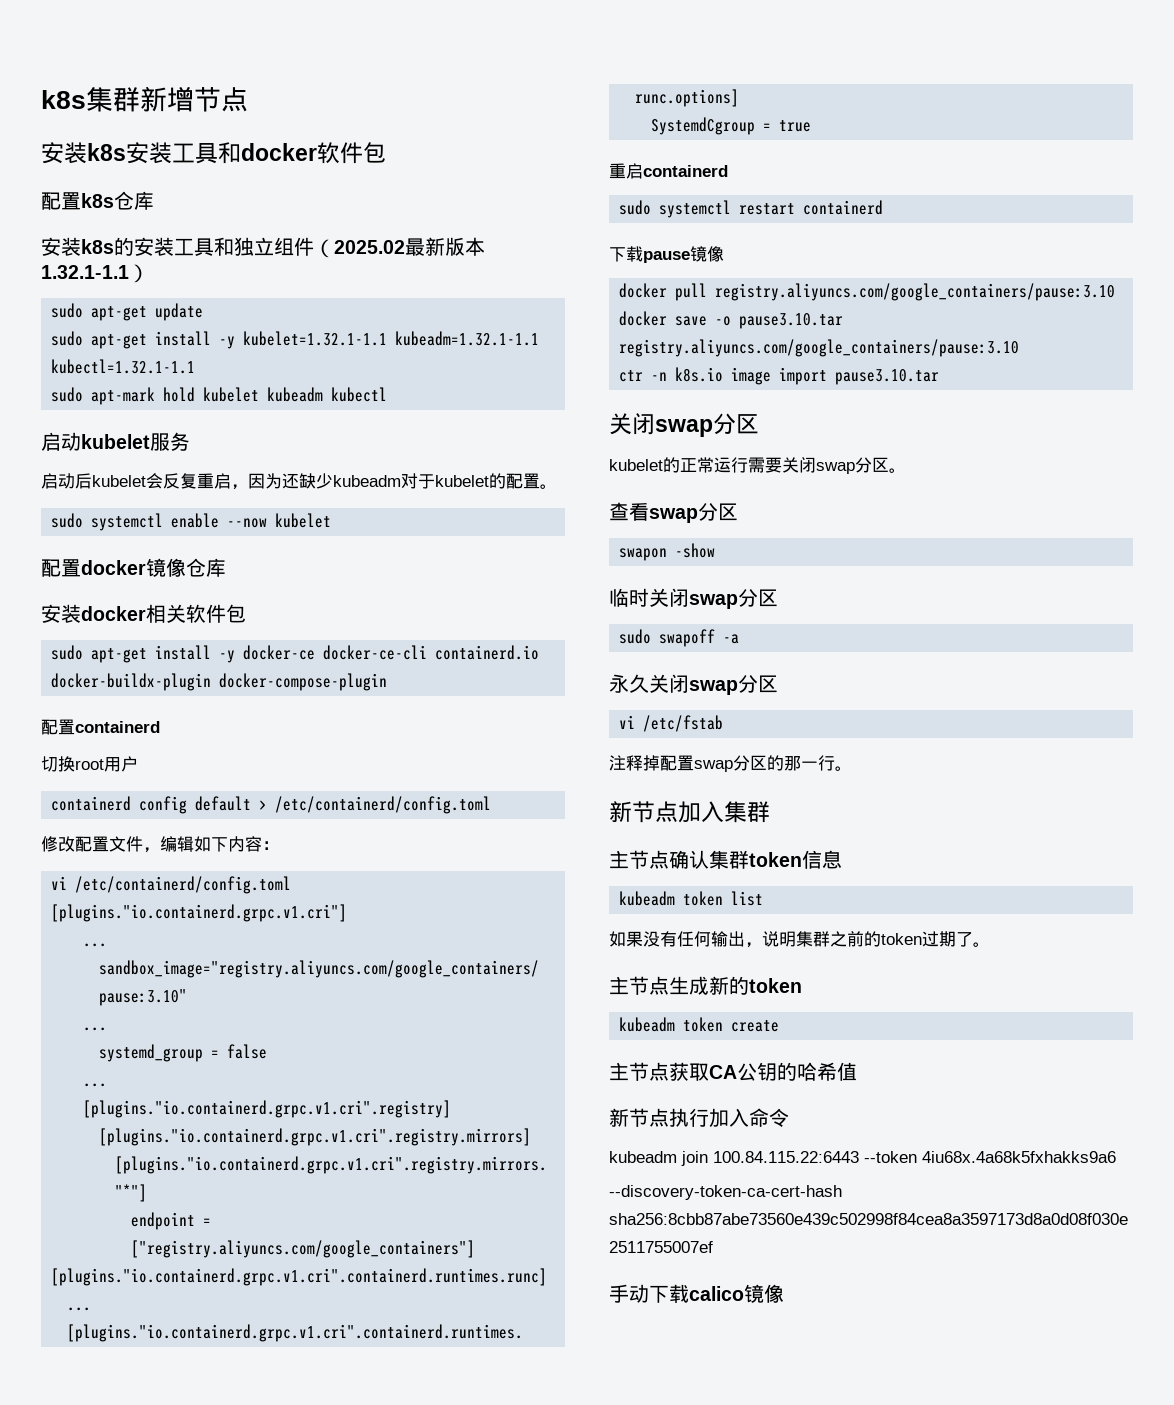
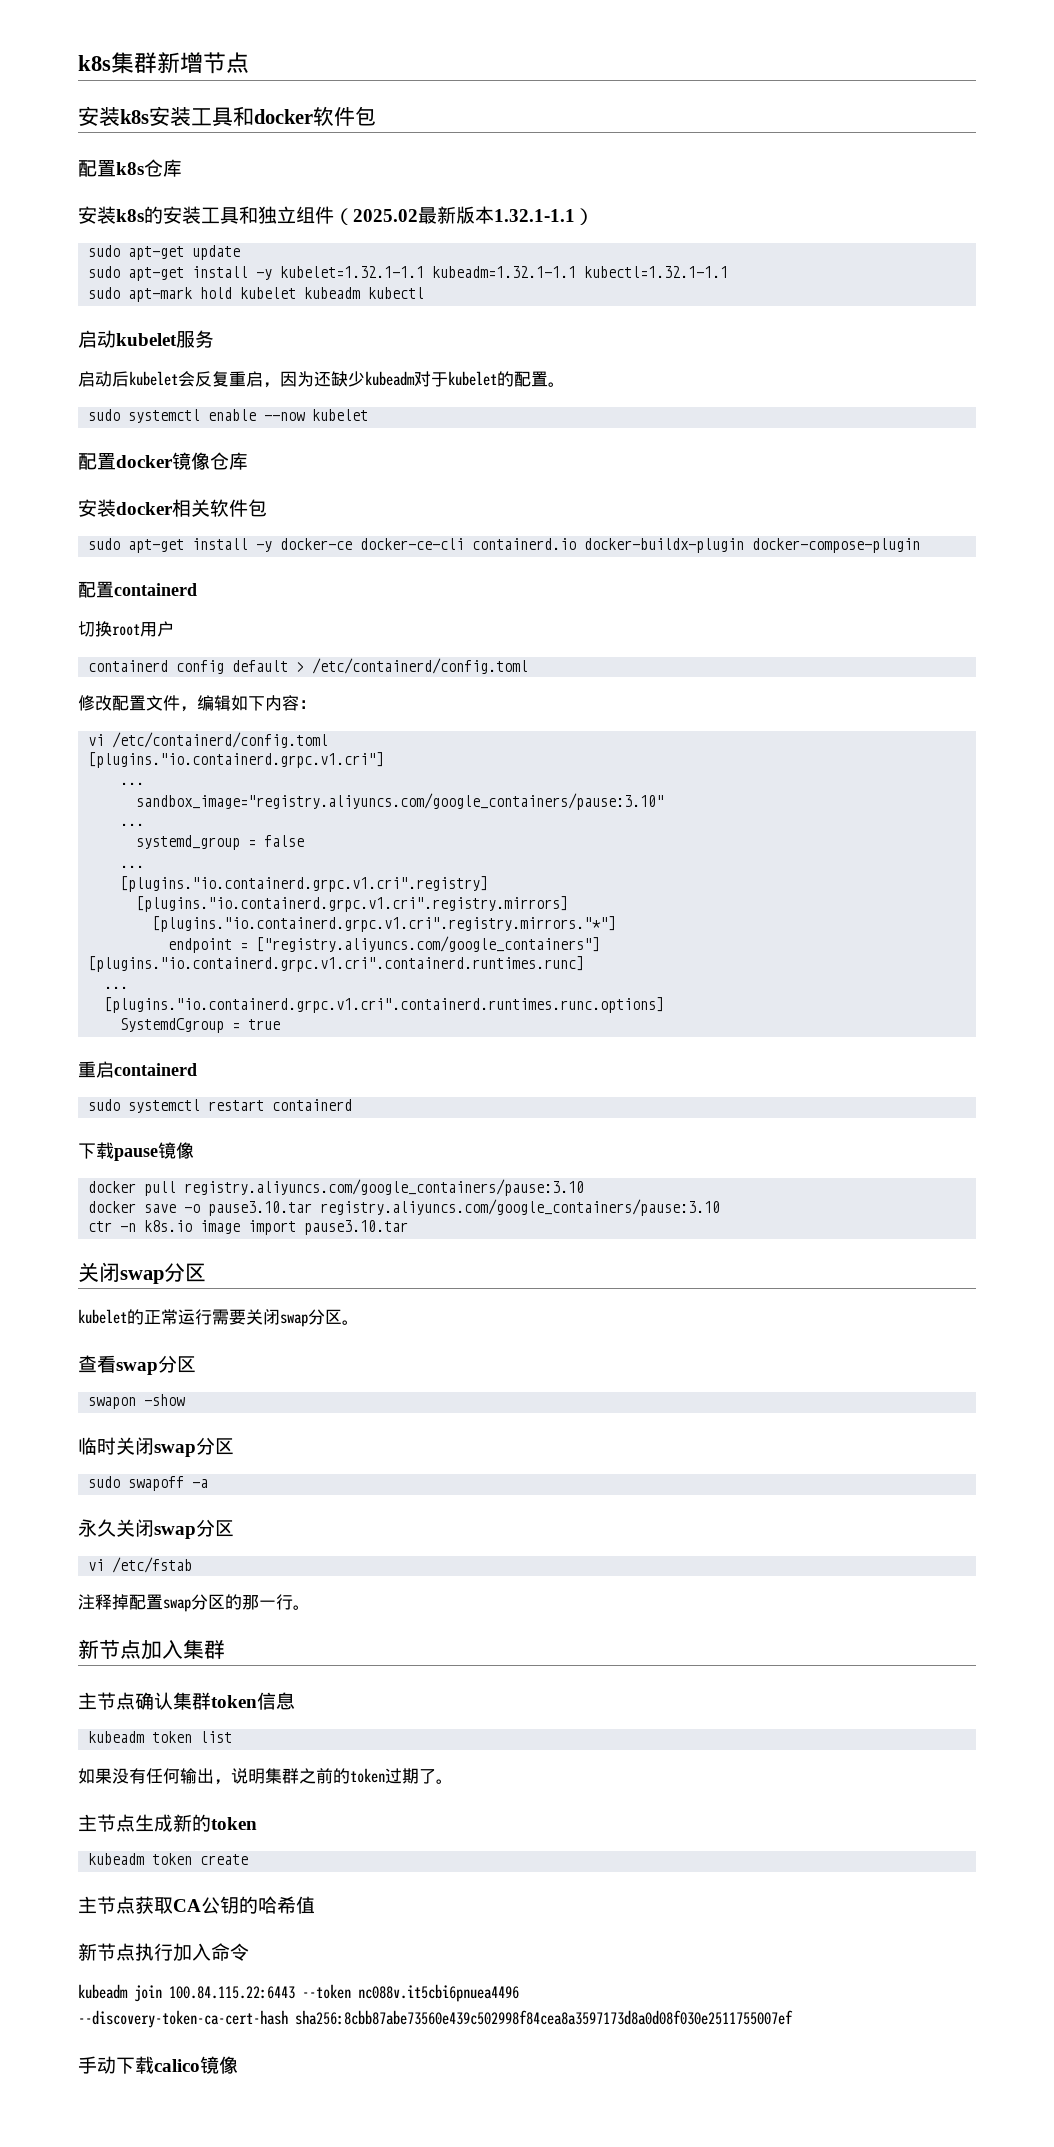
[922,1151,1116,1163] 4iu68x.4a68k5fxhakks9a6 -> [358,1984,519,2002] nc088v.it5cbi6pnuea4496

